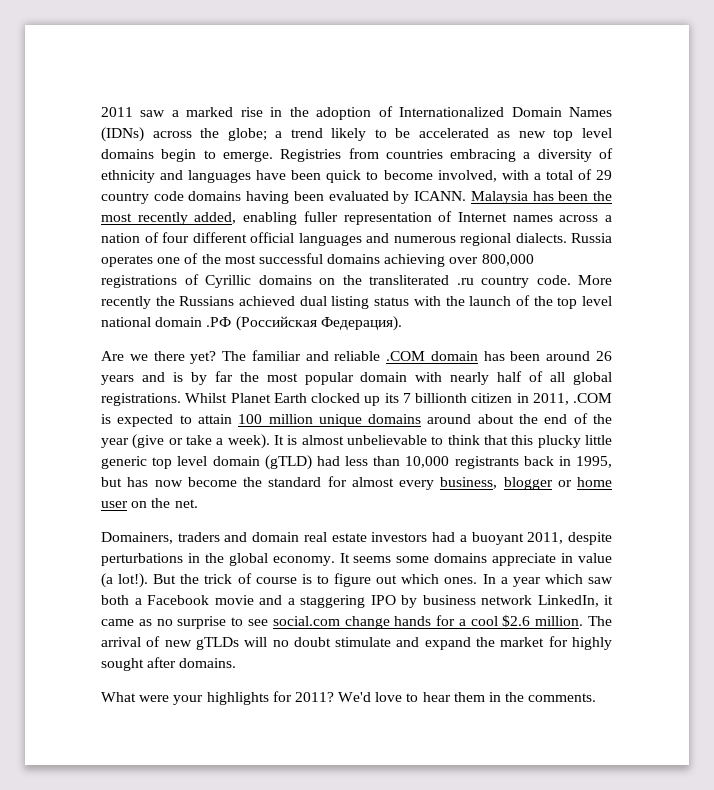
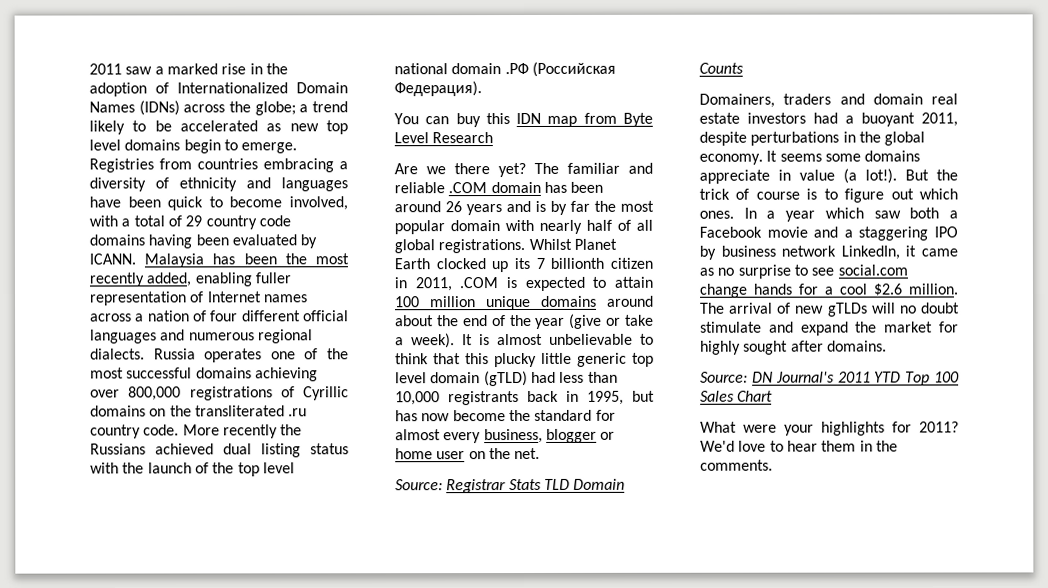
(402, 323) none -> [394,112,653,128] [394,132,494,144] // You can buy this IDN map from Byte Level Research
(198, 503) none -> [395,478,626,494] [699,62,744,74] // Source: Registrar Stats TLD Domain Counts
(237, 663) none -> [700,371,960,386] [700,390,774,402] // Source: DN Journal's 2011 YTD Top 100 Sales Chart

